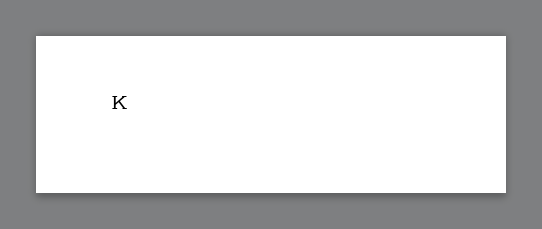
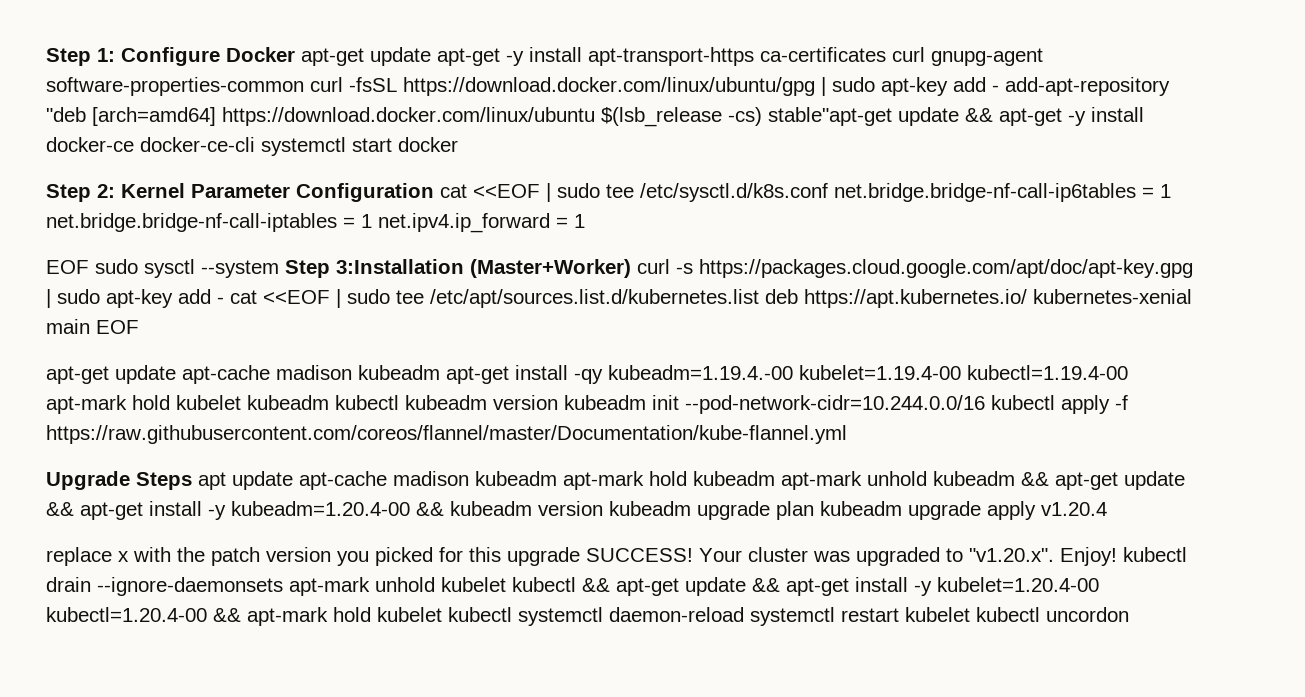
[111,96,128,109] K -> [46,47,1043,66] [46,77,1170,96] [46,107,1144,127] [46,137,458,156] [46,183,1171,202] [46,213,585,233] [46,259,1193,278] [46,289,1192,308] [46,319,139,334] [46,365,1128,384] [46,395,1128,414] [46,425,847,444] [46,471,1185,490] [46,501,1107,520] [46,547,1187,566] [46,577,1099,596] [46,607,1129,626] Step 1: Configure Docker apt-get update apt-get -y install apt-transport-https ca-certificates curl gnupg-agent software-properties-common curl -fsSL https://download.docker.com/linux/ubuntu/gpg | sudo apt-key add - add-apt-repository "deb [arch=amd64] https://download.docker.com/linux/ubuntu $(lsb_release -cs) stable"apt-get update && apt-get -y install docker-ce docker-ce-cli systemctl start docker // Step 2: Kernel Parameter Configuration cat <<EOF | sudo tee /etc/sysctl.d/k8s.conf net.bridge.bridge-nf-call-ip6tables = 1 net.bridge.bridge-nf-call-iptables = 1 net.ipv4.ip_forward = 1 // EOF sudo sysctl --system Step 3:Installation (Master+Worker) curl -s https://packages.cloud.google.com/apt/doc/apt-key.gpg | sudo apt-key add - cat <<EOF | sudo tee /etc/apt/sources.list.d/kubernetes.list deb https://apt.kubernetes.io/ kubernetes-xenial main EOF // apt-get update apt-cache madison kubeadm apt-get install -qy kubeadm=1.19.4.-00 kubelet=1.19.4-00 kubectl=1.19.4-00 apt-mark hold kubelet kubeadm kubectl kubeadm version kubeadm init --pod-network-cidr=10.244.0.0/16 kubectl apply -f https://raw.githubusercontent.com/coreos/flannel/master/Documentation/kube-flannel.yml // Upgrade Steps apt update apt-cache madison kubeadm apt-mark hold kubeadm apt-mark unhold kubeadm && apt-get update && apt-get install -y kubeadm=1.20.4-00 && kubeadm version kubeadm upgrade plan kubeadm upgrade apply v1.20.4 // replace x with the patch version you picked for this upgrade SUCCESS! Your cluster was upgraded to "v1.20.x". Enjoy! kubectl drain --ignore-daemonsets apt-mark unhold kubelet kubectl && apt-get update && apt-get install -y kubelet=1.20.4-00 kubectl=1.20.4-00 && apt-mark hold kubelet kubectl systemctl daemon-reload systemctl restart kubelet kubectl uncordon

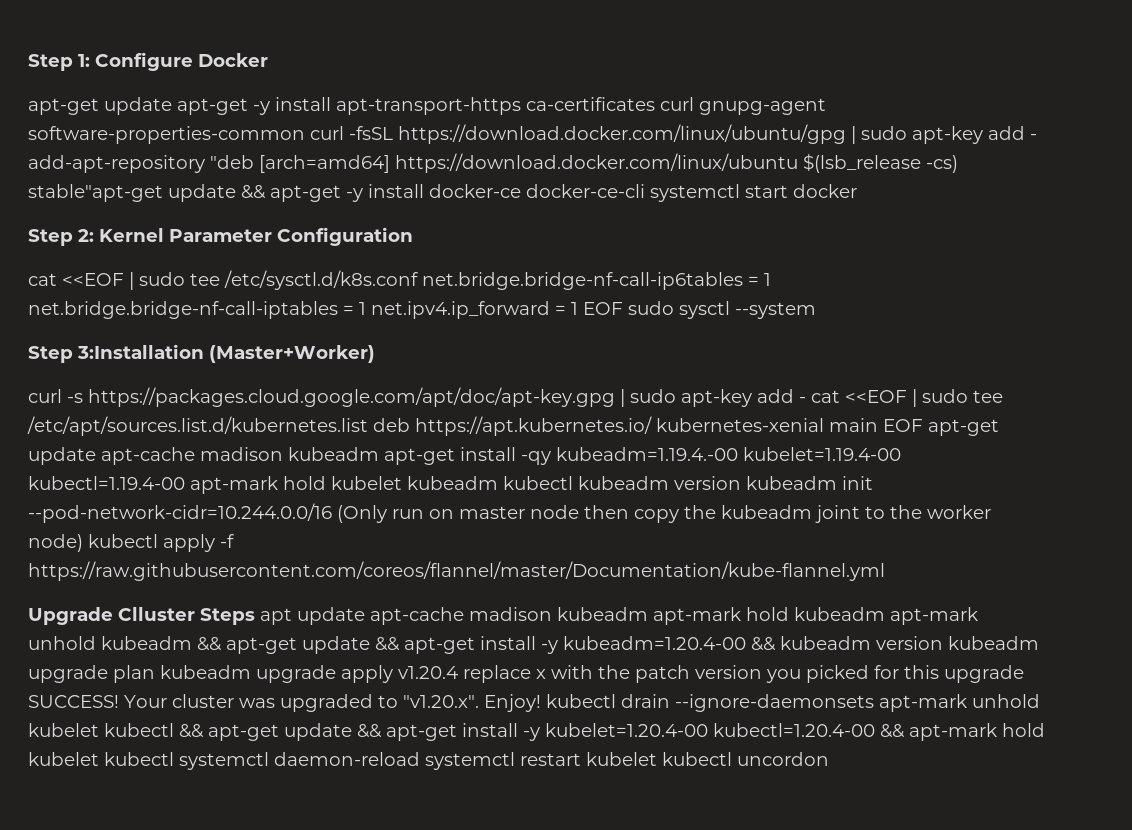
(295, 54) none -> (268, 60) //
(434, 192) none -> (413, 236) //
(585, 221) // -> (578, 308) none
(279, 269) none -> (816, 310) //
(631, 268) none -> (375, 354) //
(139, 327) // -> (923, 425) none
(985, 404) none -> [337,505,991,523] [28,534,83,552] (Only run on master node then copy the kubeadm joint to the worker node)
(130, 480) none -> [118,607,195,621] Clluster
(1107, 509) // -> (458, 672) none

